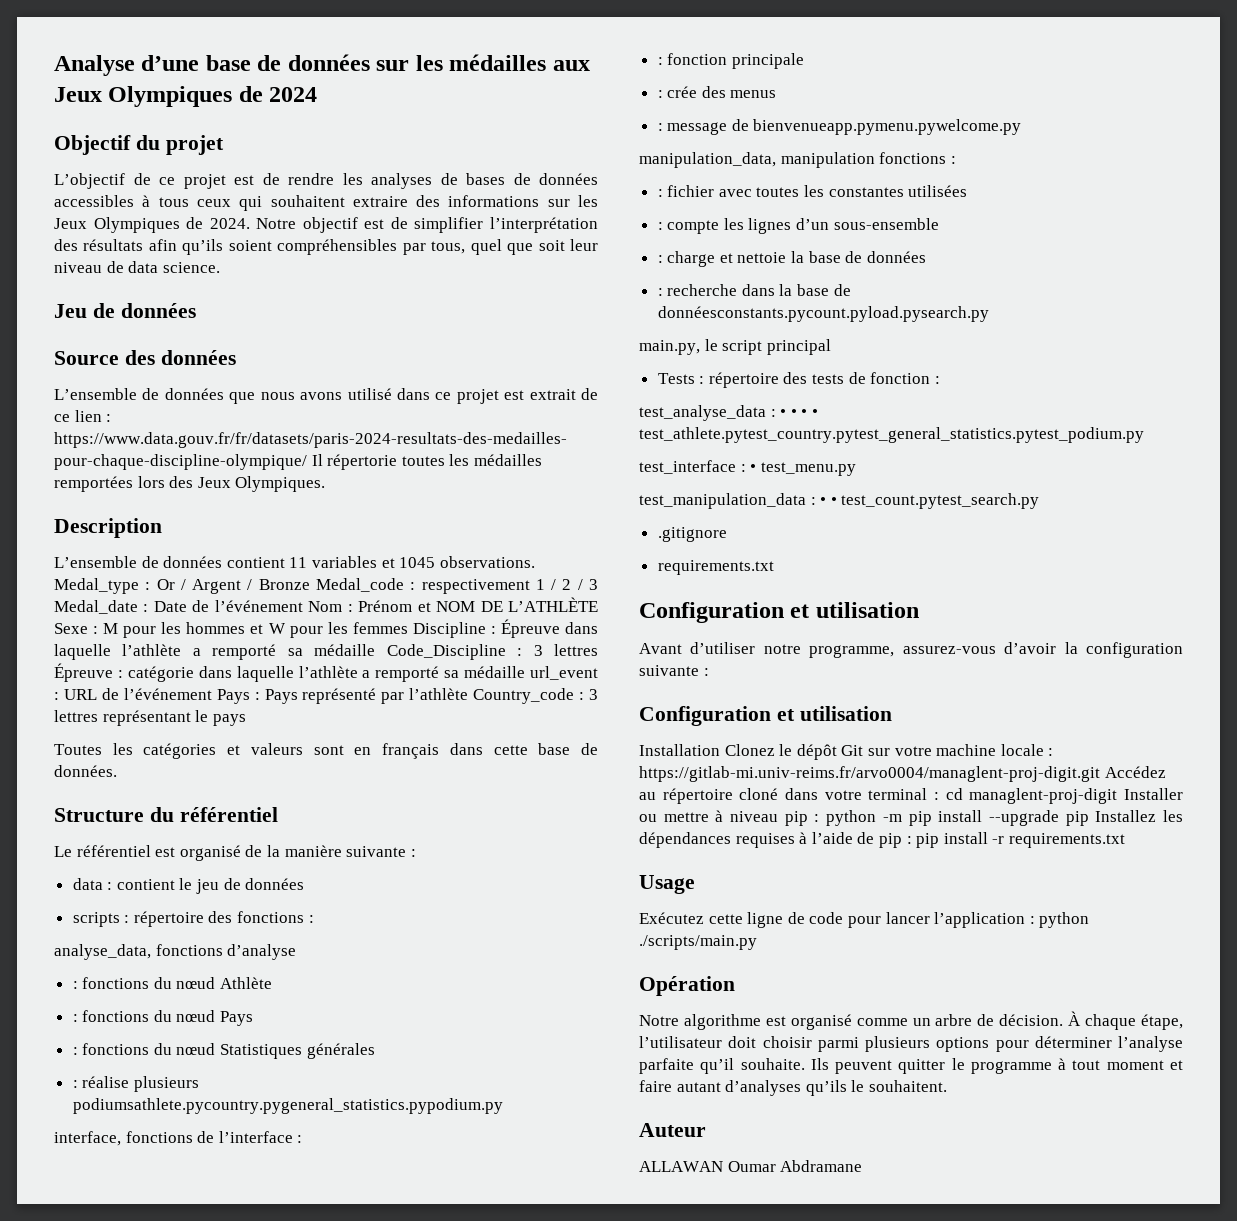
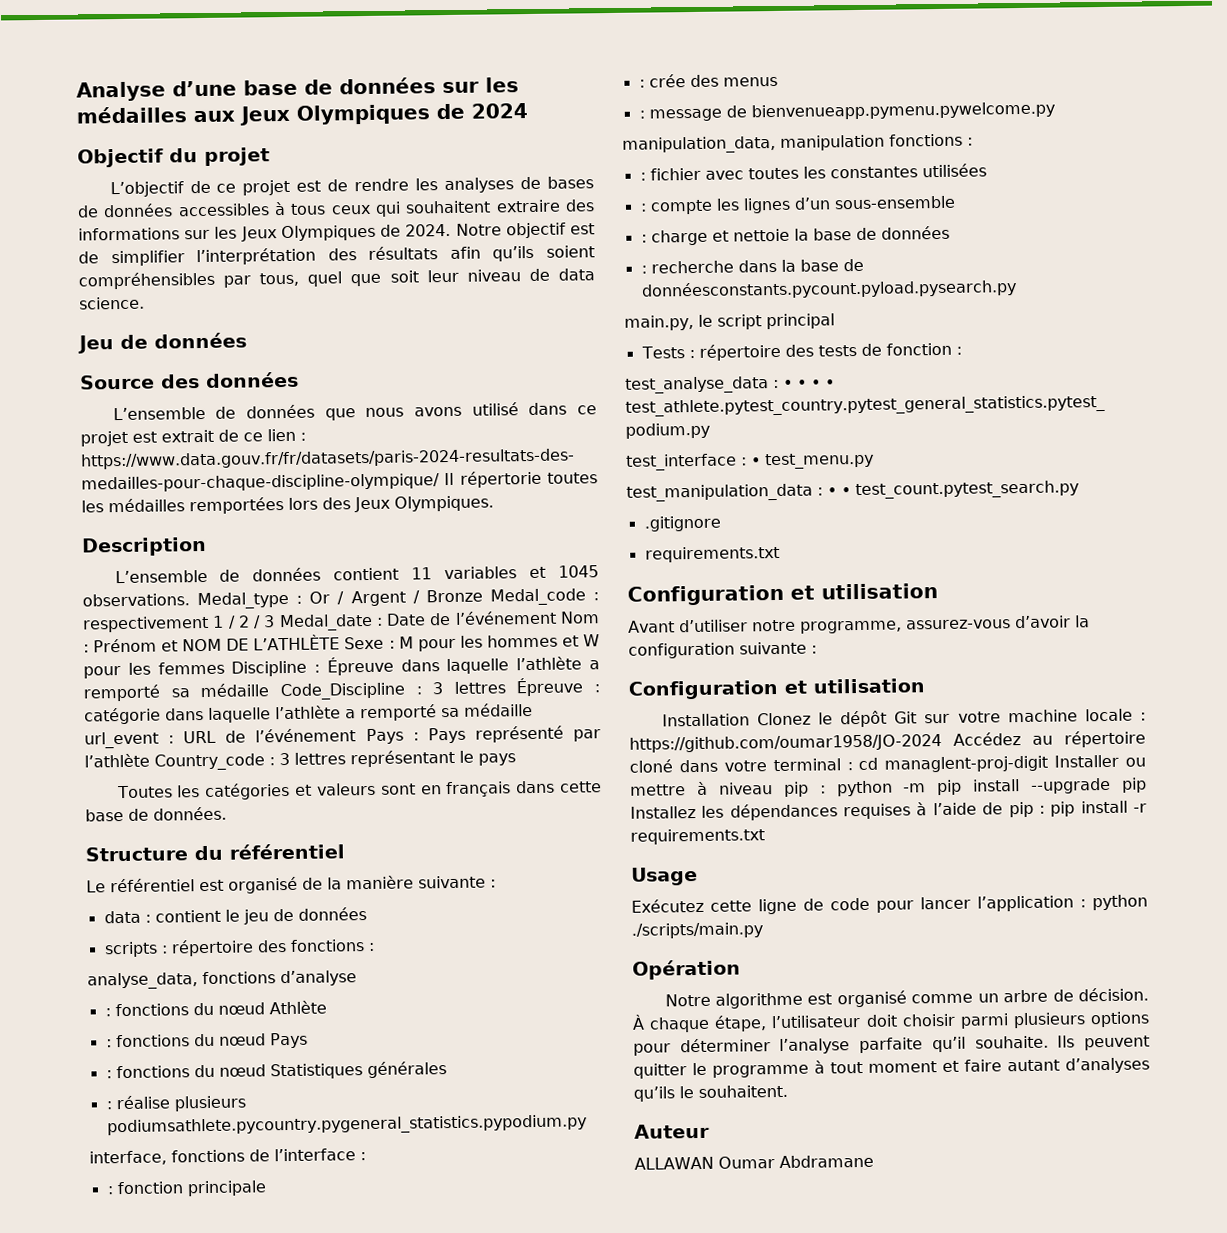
[639,766,1100,782] https://gitlab-mi.univ-reims.fr/arvo0004/managlent-proj-digit.git -> [629,734,942,753] https://github.com/oumar1958/JO-2024

